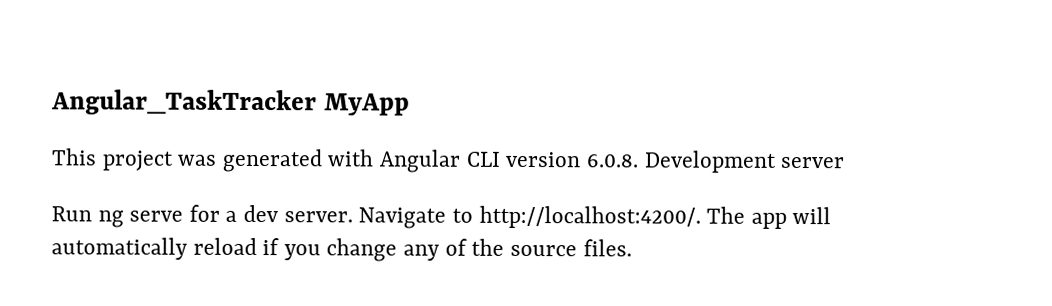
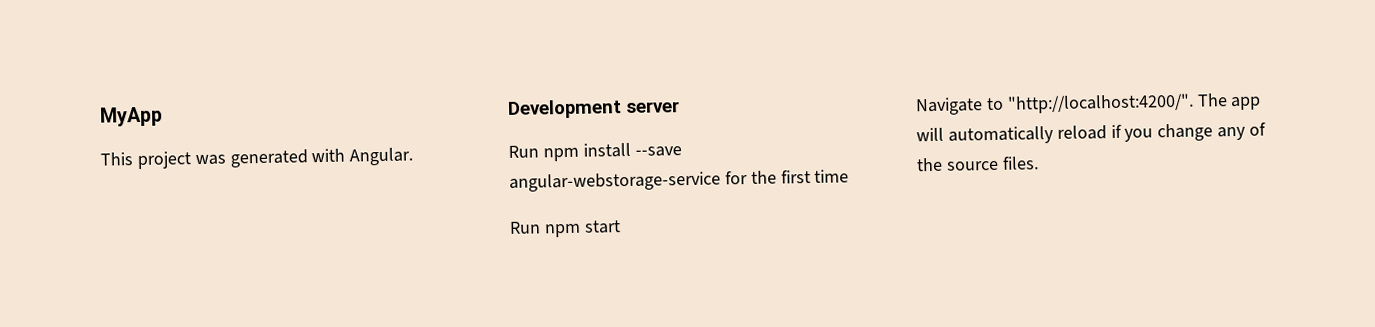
[51,89,317,116] Angular_TaskTracker -> (100, 116) none
[379,149,638,173] Angular CLI version 6.0.8. -> [349,147,414,166] Angular. //
[97,204,353,228] ng serve for a dev server. -> [542,142,682,162] [509,169,850,192] [509,220,621,238] npm install --save angular-webstorage-service for the first time // Run npm start //
[478,205,701,229] http://localhost:4200/. -> [1006,93,1194,114] "http://localhost:4200/".

